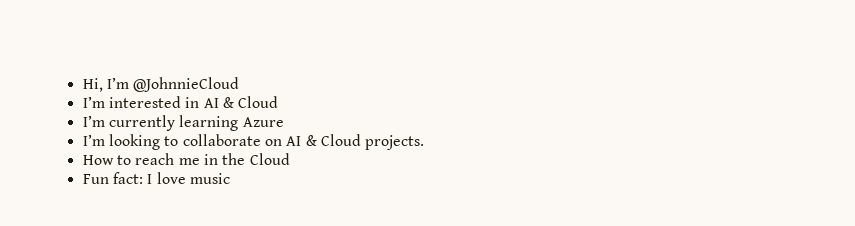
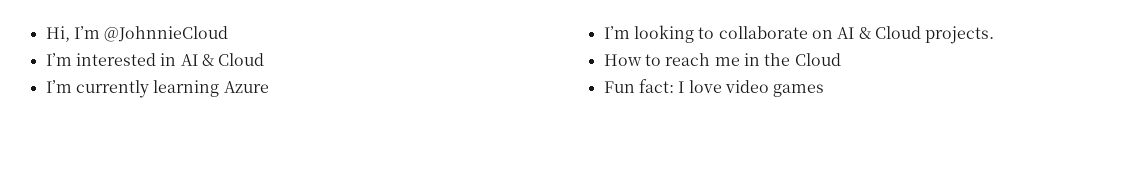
[189,173,230,184] music -> [724,80,825,97] video games

